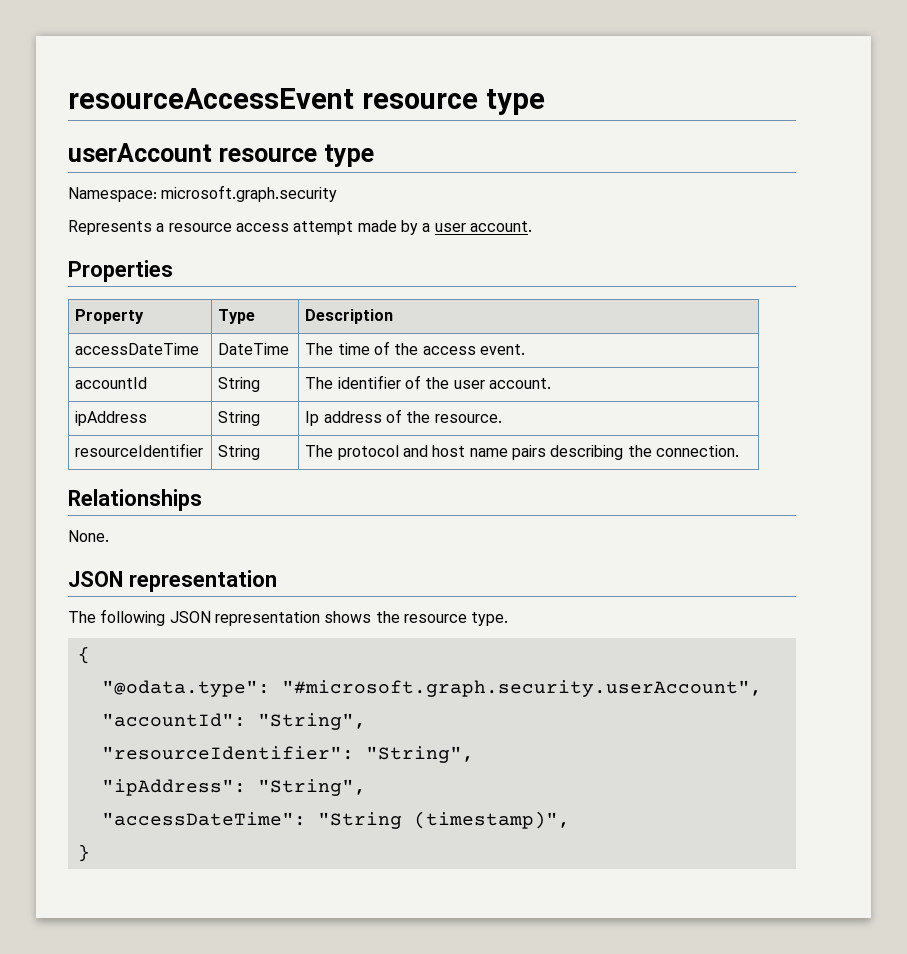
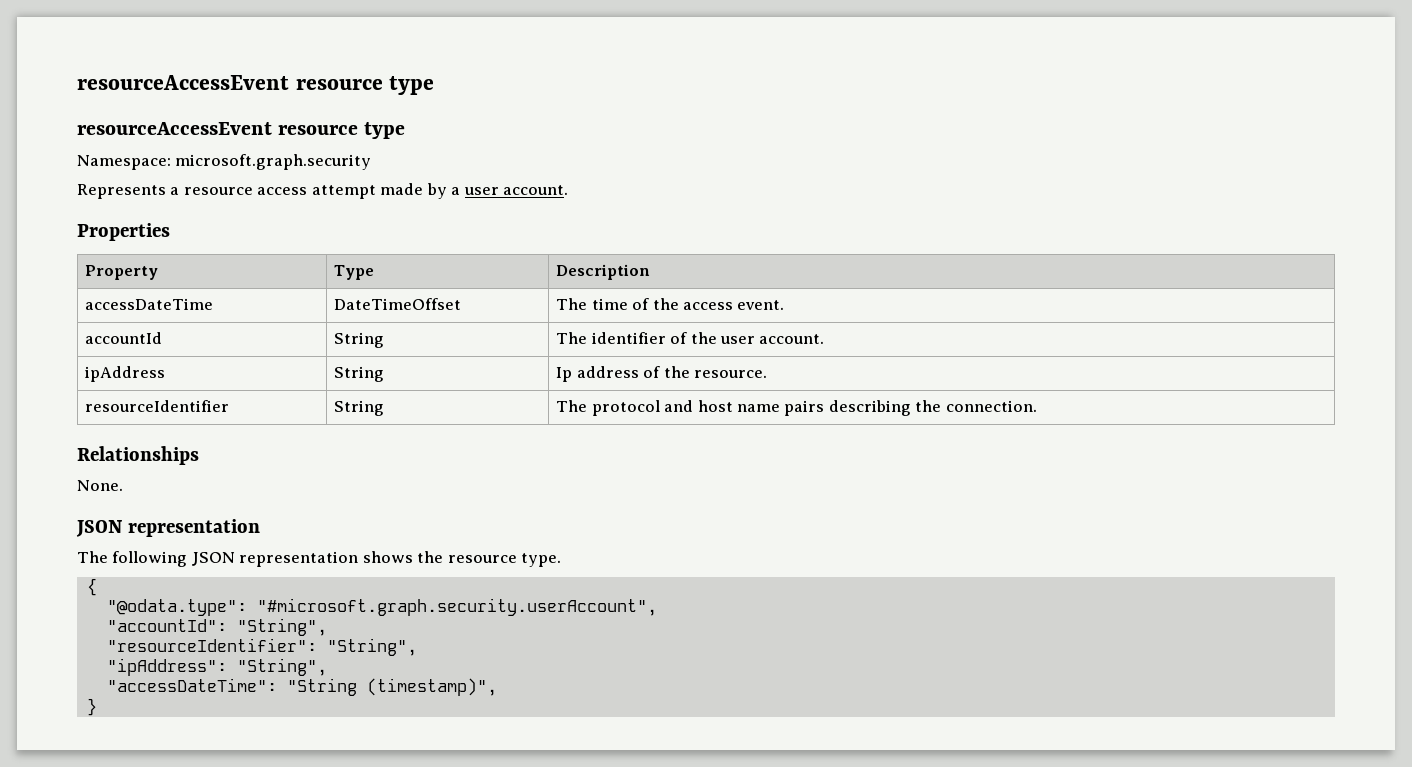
[68,88,545,115] [68,143,212,162] resourceAccessEvent resource type // userAccount -> [77,75,435,95] [77,122,272,135] resourceAccessEvent resource type // resourceAccessEvent
[218,343,290,355] DateTime -> [334,298,462,310] DateTimeOffset

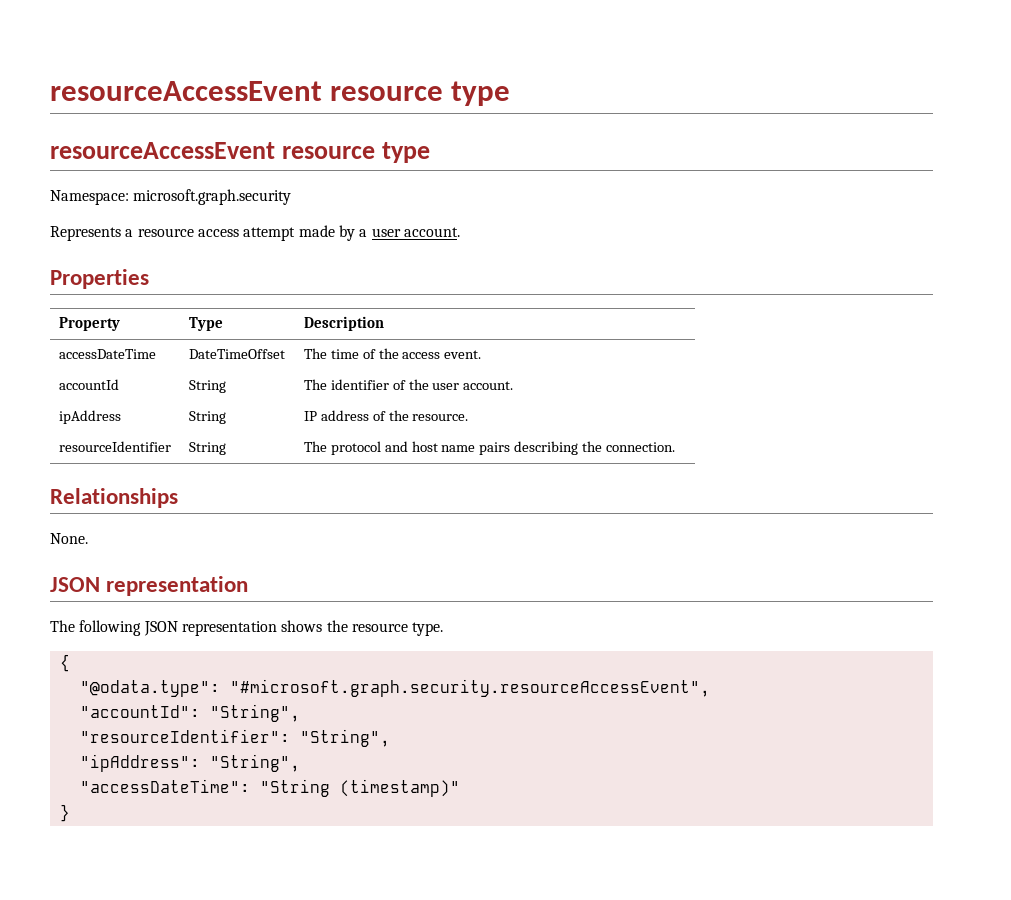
[556,367,573,382] Ip -> [303,411,317,421] IP
[256,598,657,616] "#microsoft.graph.security.userAccount", -> [229,679,710,697] "#microsoft.graph.security.resourceAccessEvent",
[366,678,497,696] (timestamp)", -> [339,779,460,797] (timestamp)"

